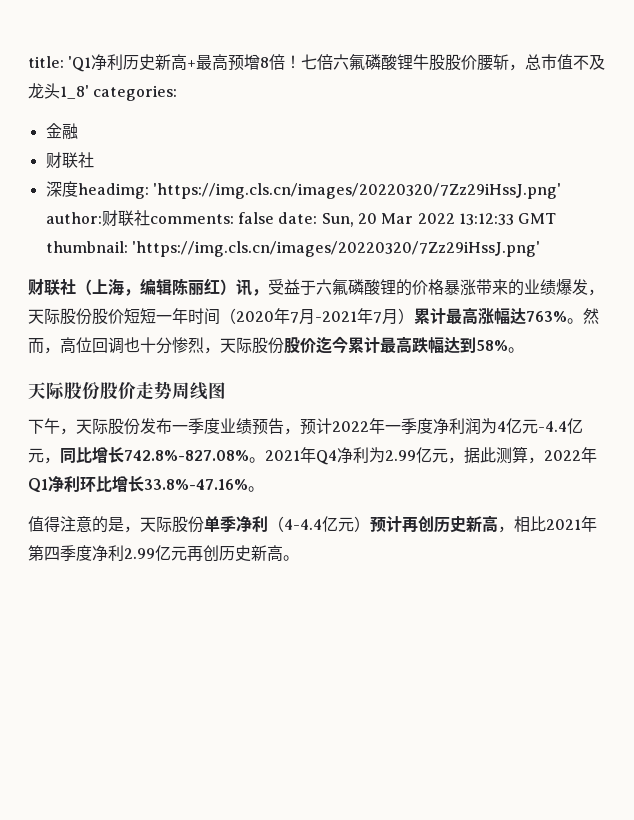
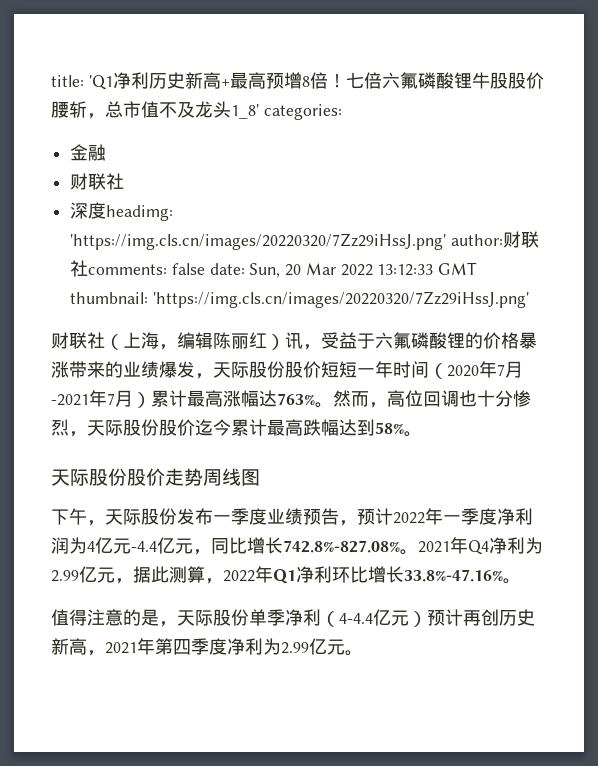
[514,516,546,532] 相比 -> (105, 653) none
[124,545,283,562] 2.99亿元再创历史新高 -> [263,638,345,655] 为2.99亿元

